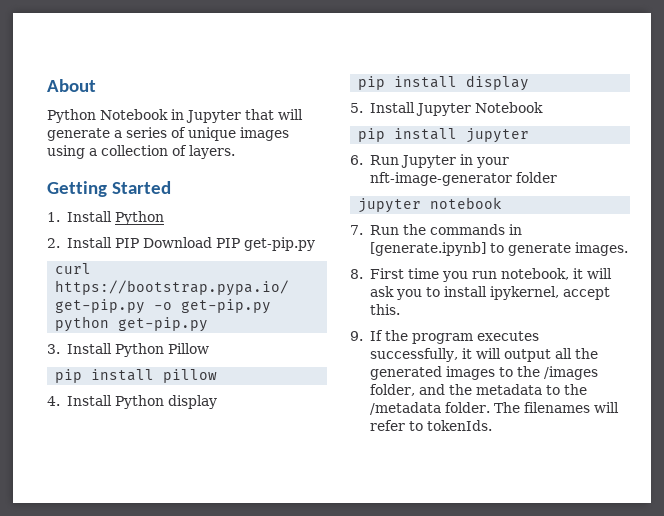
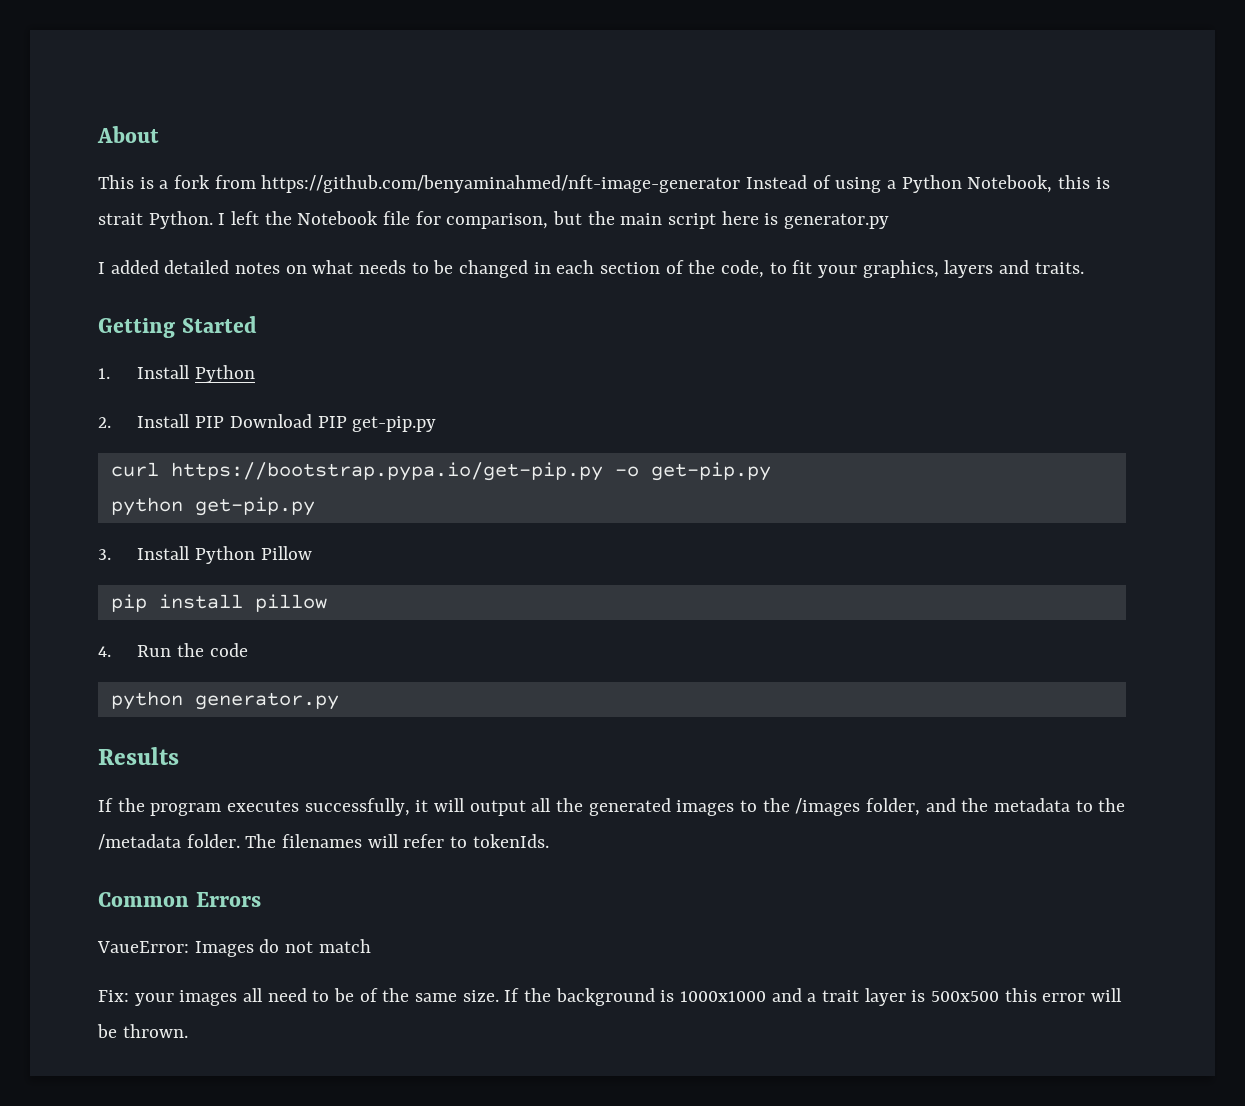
[47,109,303,123] [47,127,289,141] [47,145,235,159] Python Notebook in Jupyter that will generate a series of unique images using a collection of layers. -> [98,175,1110,193] [98,211,890,229] [98,260,1084,278] This is a fork from https://github.com/benyaminahmed/nft-image-generator Instead of using a Python Notebook, this is strait Python. I left the Notebook file for comparison, but the main script here is generator.py // I added detailed notes on what needs to be changed in each section of the code, to fit your graphics, layers and traits.
[66,395,217,409] [358,75,530,91] [350,102,543,116] [358,128,530,143] [350,154,509,168] [369,172,557,186] [358,197,503,213] [350,224,522,235] [369,242,628,256] [350,268,612,282] [369,286,610,300] [369,304,400,315] [350,331,363,341] Install Python display // pip install display // 5. Install Jupyter Notebook // pip install jupyter // 6. Run Jupyter in your nft-image-generator folder // jupyter notebook // 7. Run the commands in [generate.ipynb] to generate images. // 8. First time you run notebook, it will ask you to install ipykernel, accept this. // 9. -> [137,643,248,657] [110,691,339,710] [98,747,179,765] Run the code // python generator.py // Results //
(492, 425) none -> [98,892,261,907] [97,939,371,957] [98,988,1123,1006] [97,1024,188,1038] // Common Errors // VaueError: Images do not match // Fix: your images all need to be of the same size. If the background is 1000x1000 and a trait layer is 500x500 this error will be thrown.

